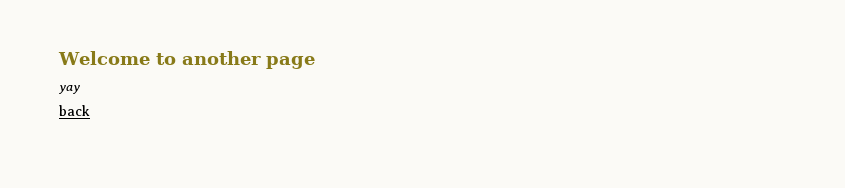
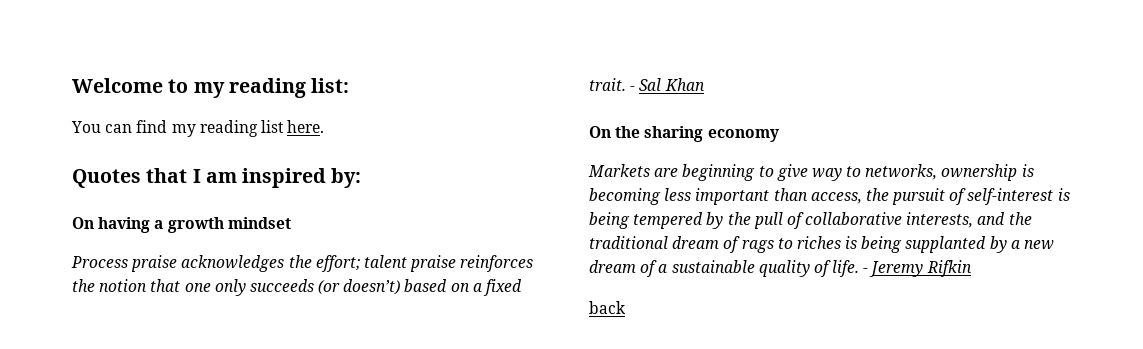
[181,51,315,69] [59,85,80,94] another page // yay -> [193,78,350,98] [71,120,325,137] [72,168,362,188] [72,217,291,233] [71,255,534,272] [72,279,523,296] [589,78,705,91] [589,126,779,142] [588,164,1034,181] [589,188,1070,205] [589,212,1032,229] [589,236,1055,253] [589,260,972,277] my reading list: // You can find my reading list here. // Quotes that I am inspired by: // On having a growth mindset // Process praise acknowledges the effort; talent praise reinforces the notion that one only succeeds (or doesn’t) based on a fixed trait. - Sal Khan // On the sharing economy // Markets are beginning to give way to networks, ownership is becoming less important than access, the pursuit of self-interest is being tempered by the pull of collaborative interests, and the traditional dream of rags to riches is being supplanted by a new dream of a sustainable quality of life. - Jeremy Rifkin

